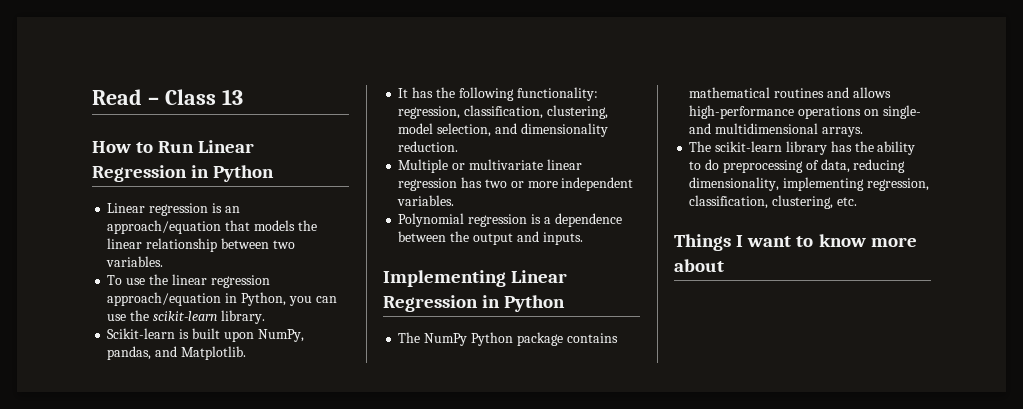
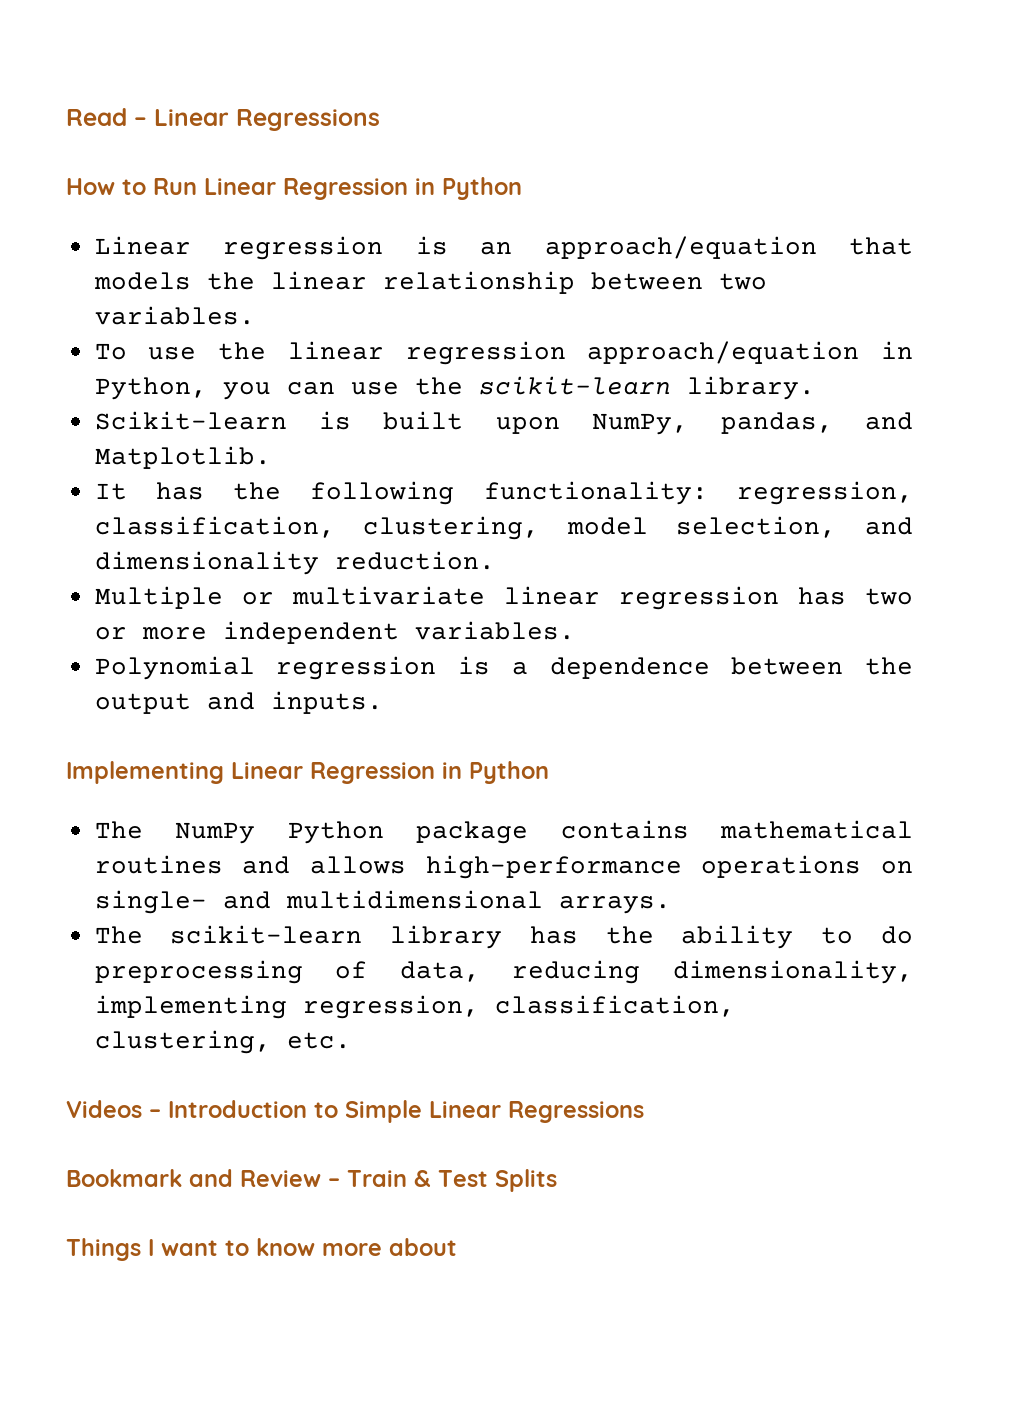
[164,89,243,105] Class 13 -> [154,109,380,131] Linear Regressions
(857, 201) none -> [66,1100,644,1123] [66,1169,557,1192] // Videos – Introduction to Simple Linear Regressions // Bookmark and Review – Train & Test Splits

